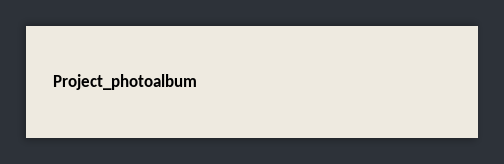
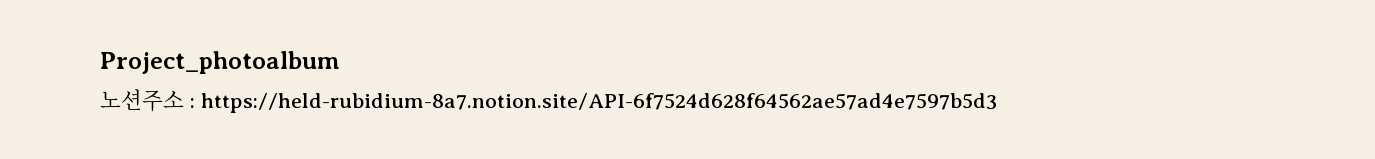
(197, 82) none -> [100,89,997,113] // 노션주소 : https://held-rubidium-8a7.notion.site/API-6f7524d628f64562ae57ad4e7597b5d3

